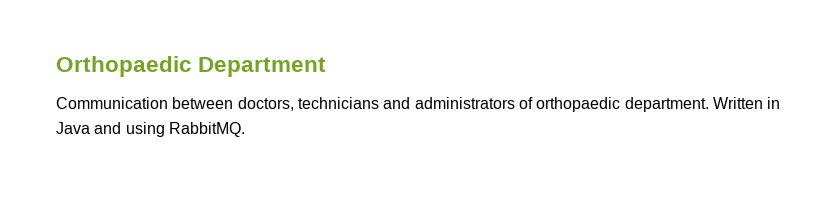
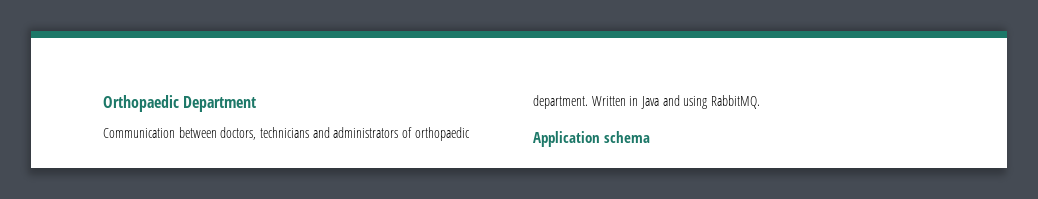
(245, 129) none -> [533,131,651,147] // Application schema

